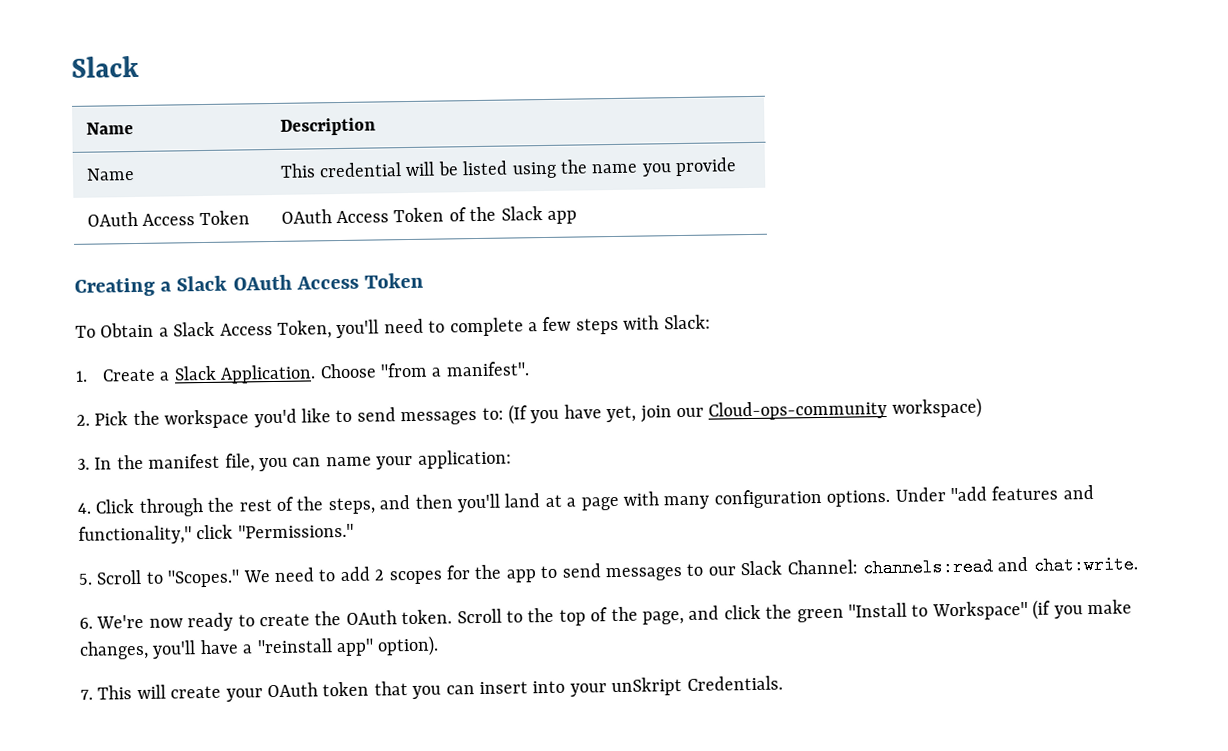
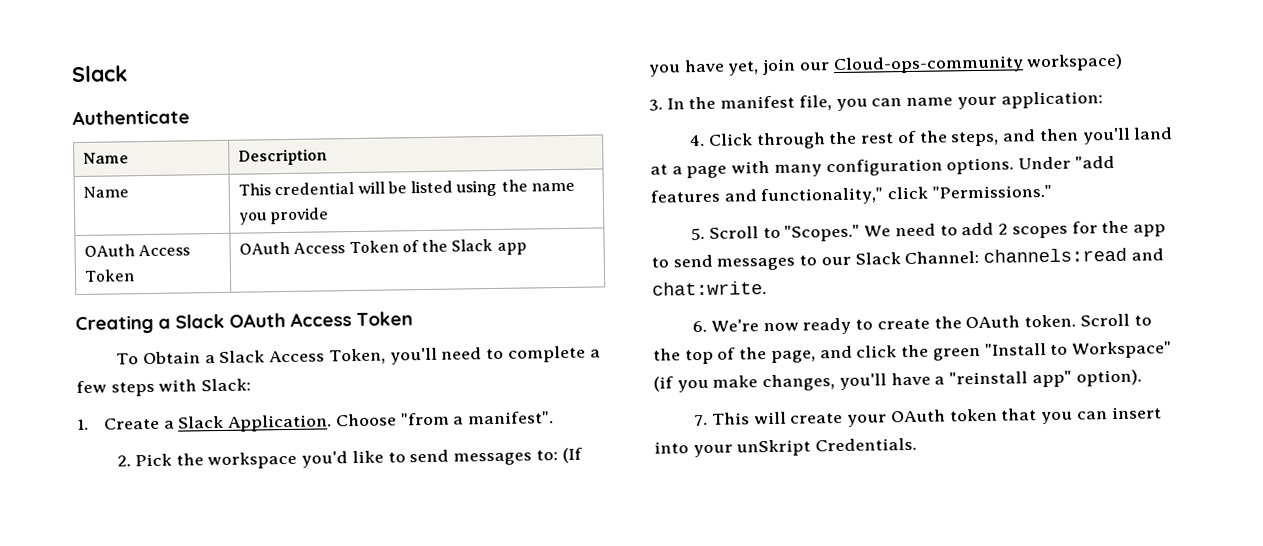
[71,55,139,78] Slack -> [71,65,128,83] [72,109,190,126] Slack // Authenticate

